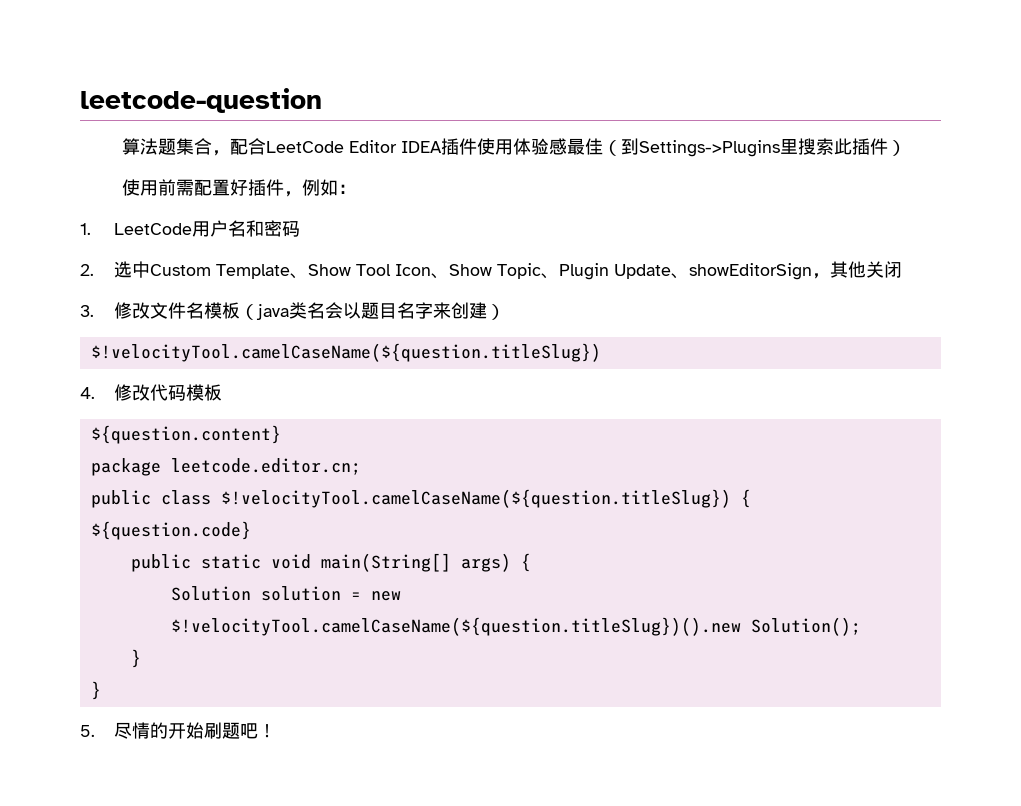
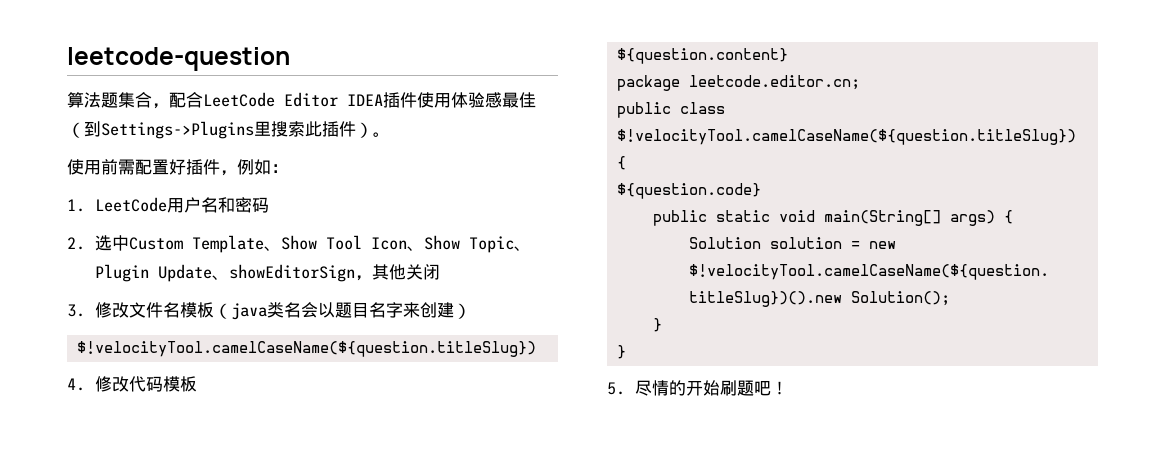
(907, 148) none -> [373,132,390,137] 。

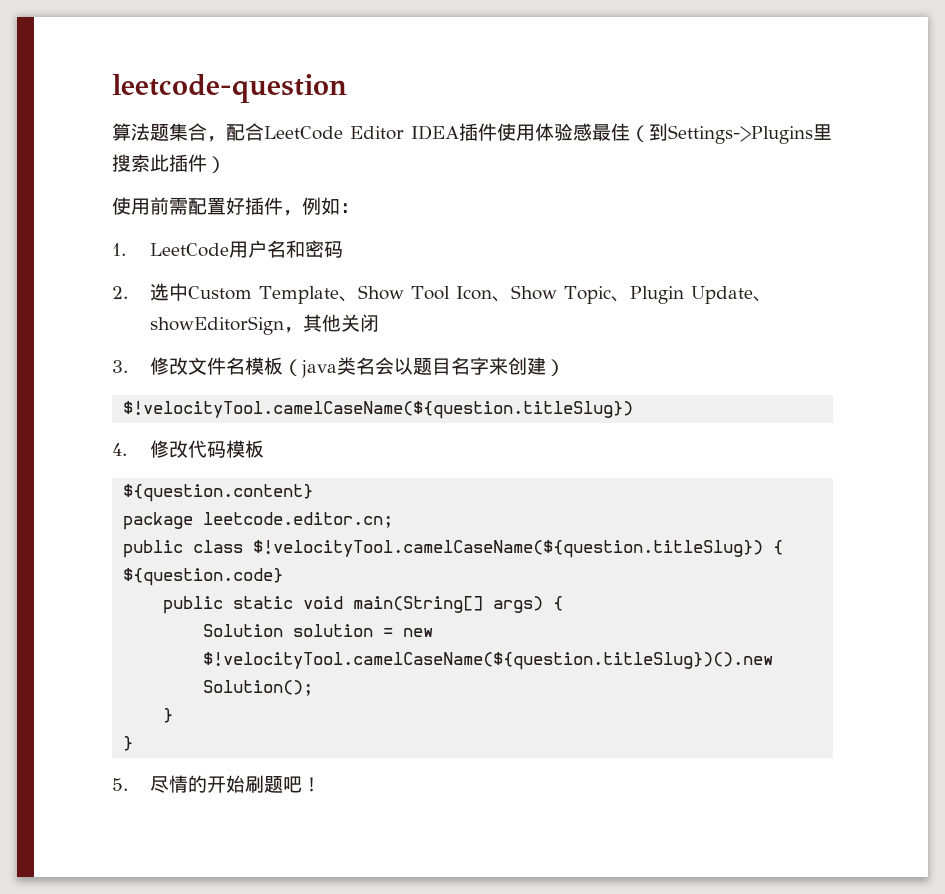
[373,132,390,137] 。 -> (226, 164) none

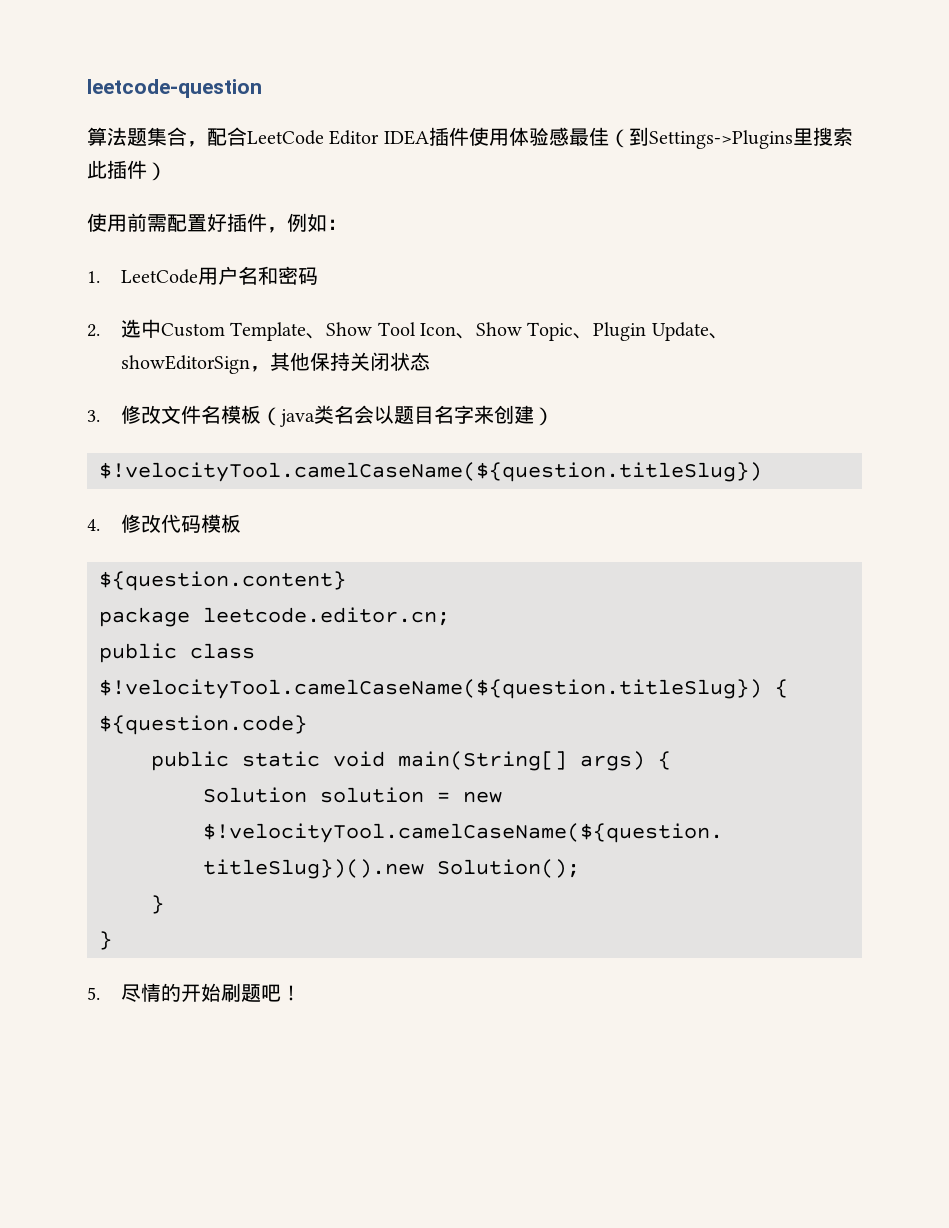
(341, 323) none -> [309,352,350,371] 保持
(379, 323) none -> [389,352,430,371] 状态

